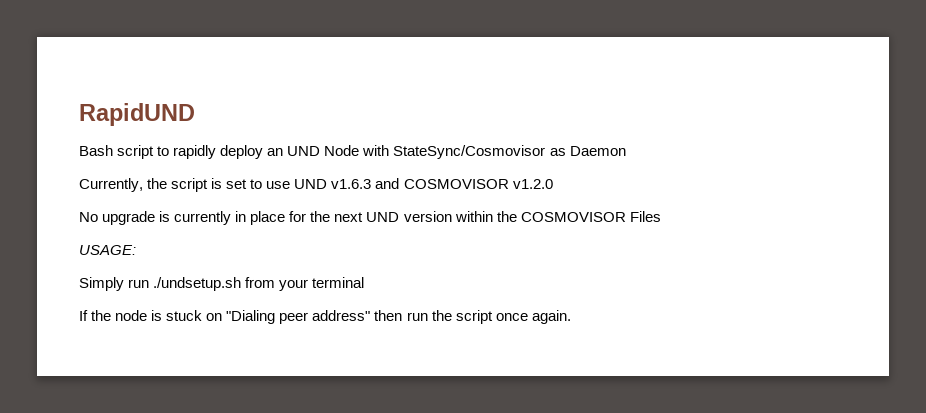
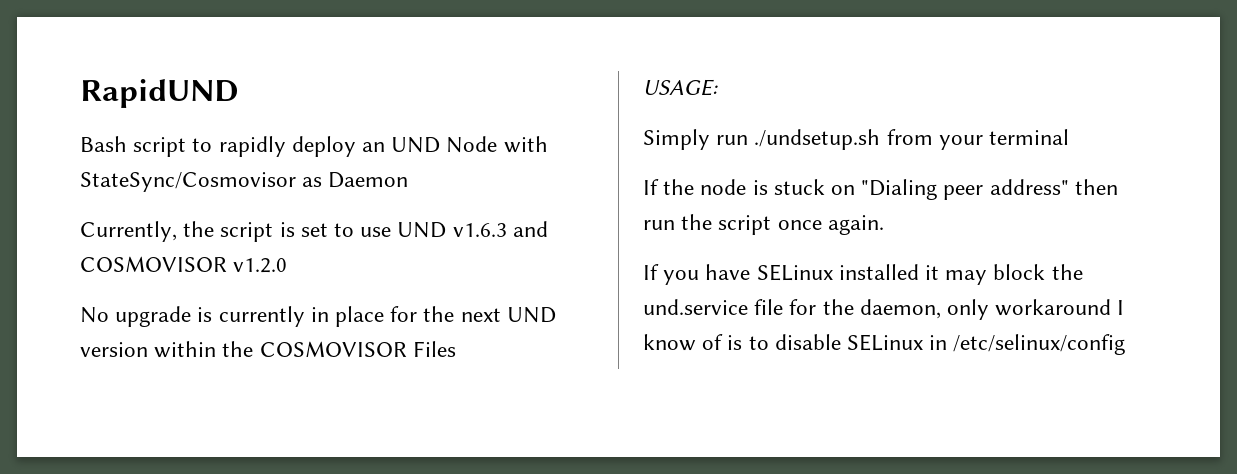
(571, 317) none -> [643,264,1083,285] [643,299,1125,320] [643,334,1126,355] // If you have SELinux installed it may block the und.service file for the daemon, only workaround I know of is to disable SELinux in /etc/selinux/config

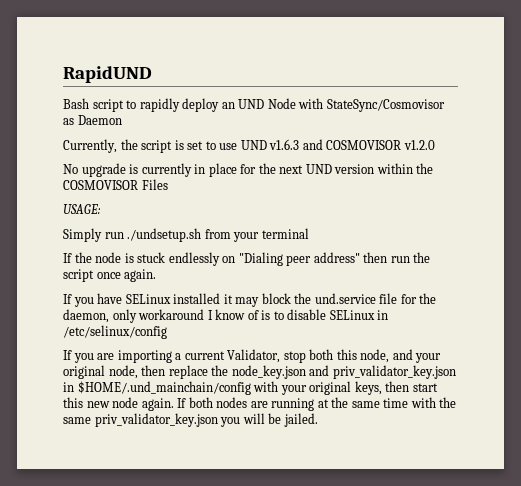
(825, 187) none -> [168,252,220,266] endlessly
(1126, 344) none -> [63,349,442,363] [63,365,456,379] [63,381,438,395] [63,397,457,411] [63,413,318,427] // If you are importing a current Validator, stop both this node, and your original node, then replace the node_key.json and priv_validator_key.json in $HOME/.und_mainchain/config with your original keys, then start this new node again. If both nodes are running at the same time with the same priv_validator_key.json you will be jailed.

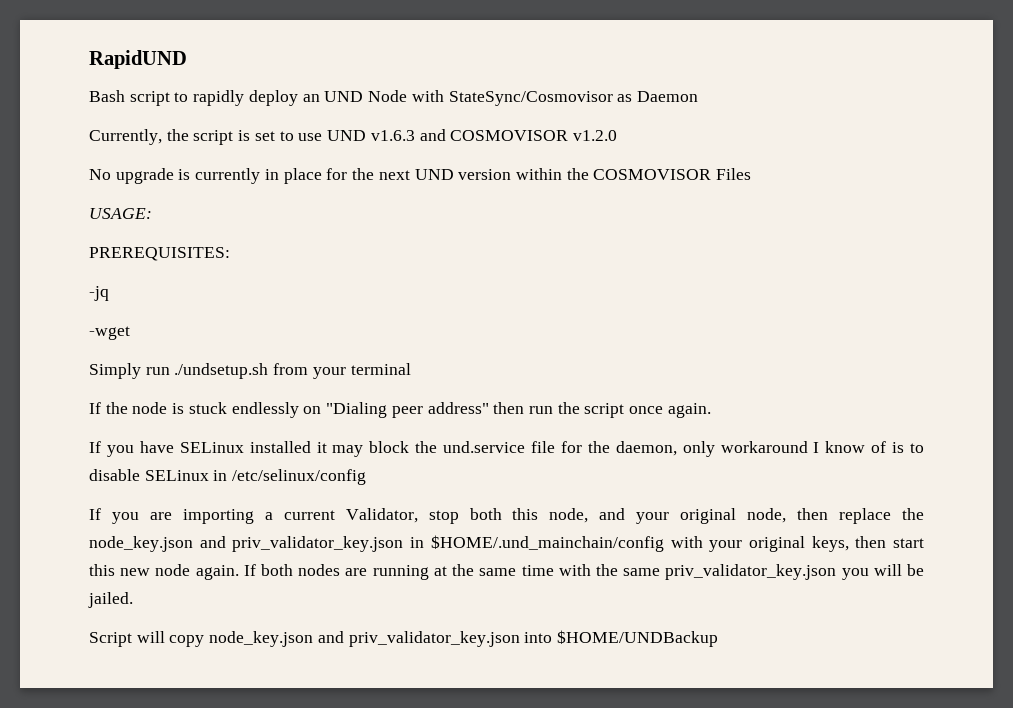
(101, 209) none -> [89,247,230,261] [89,286,109,301] [89,326,130,340] // PREREQUISITES: // -jq // -wget
(318, 420) none -> [89,630,719,647] // Script will copy node_key.json and priv_validator_key.json into $HOME/UNDBackup

